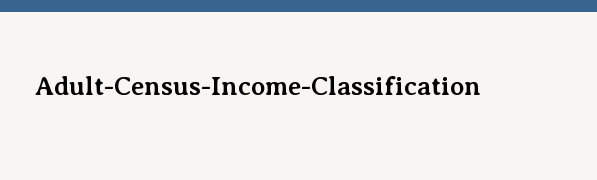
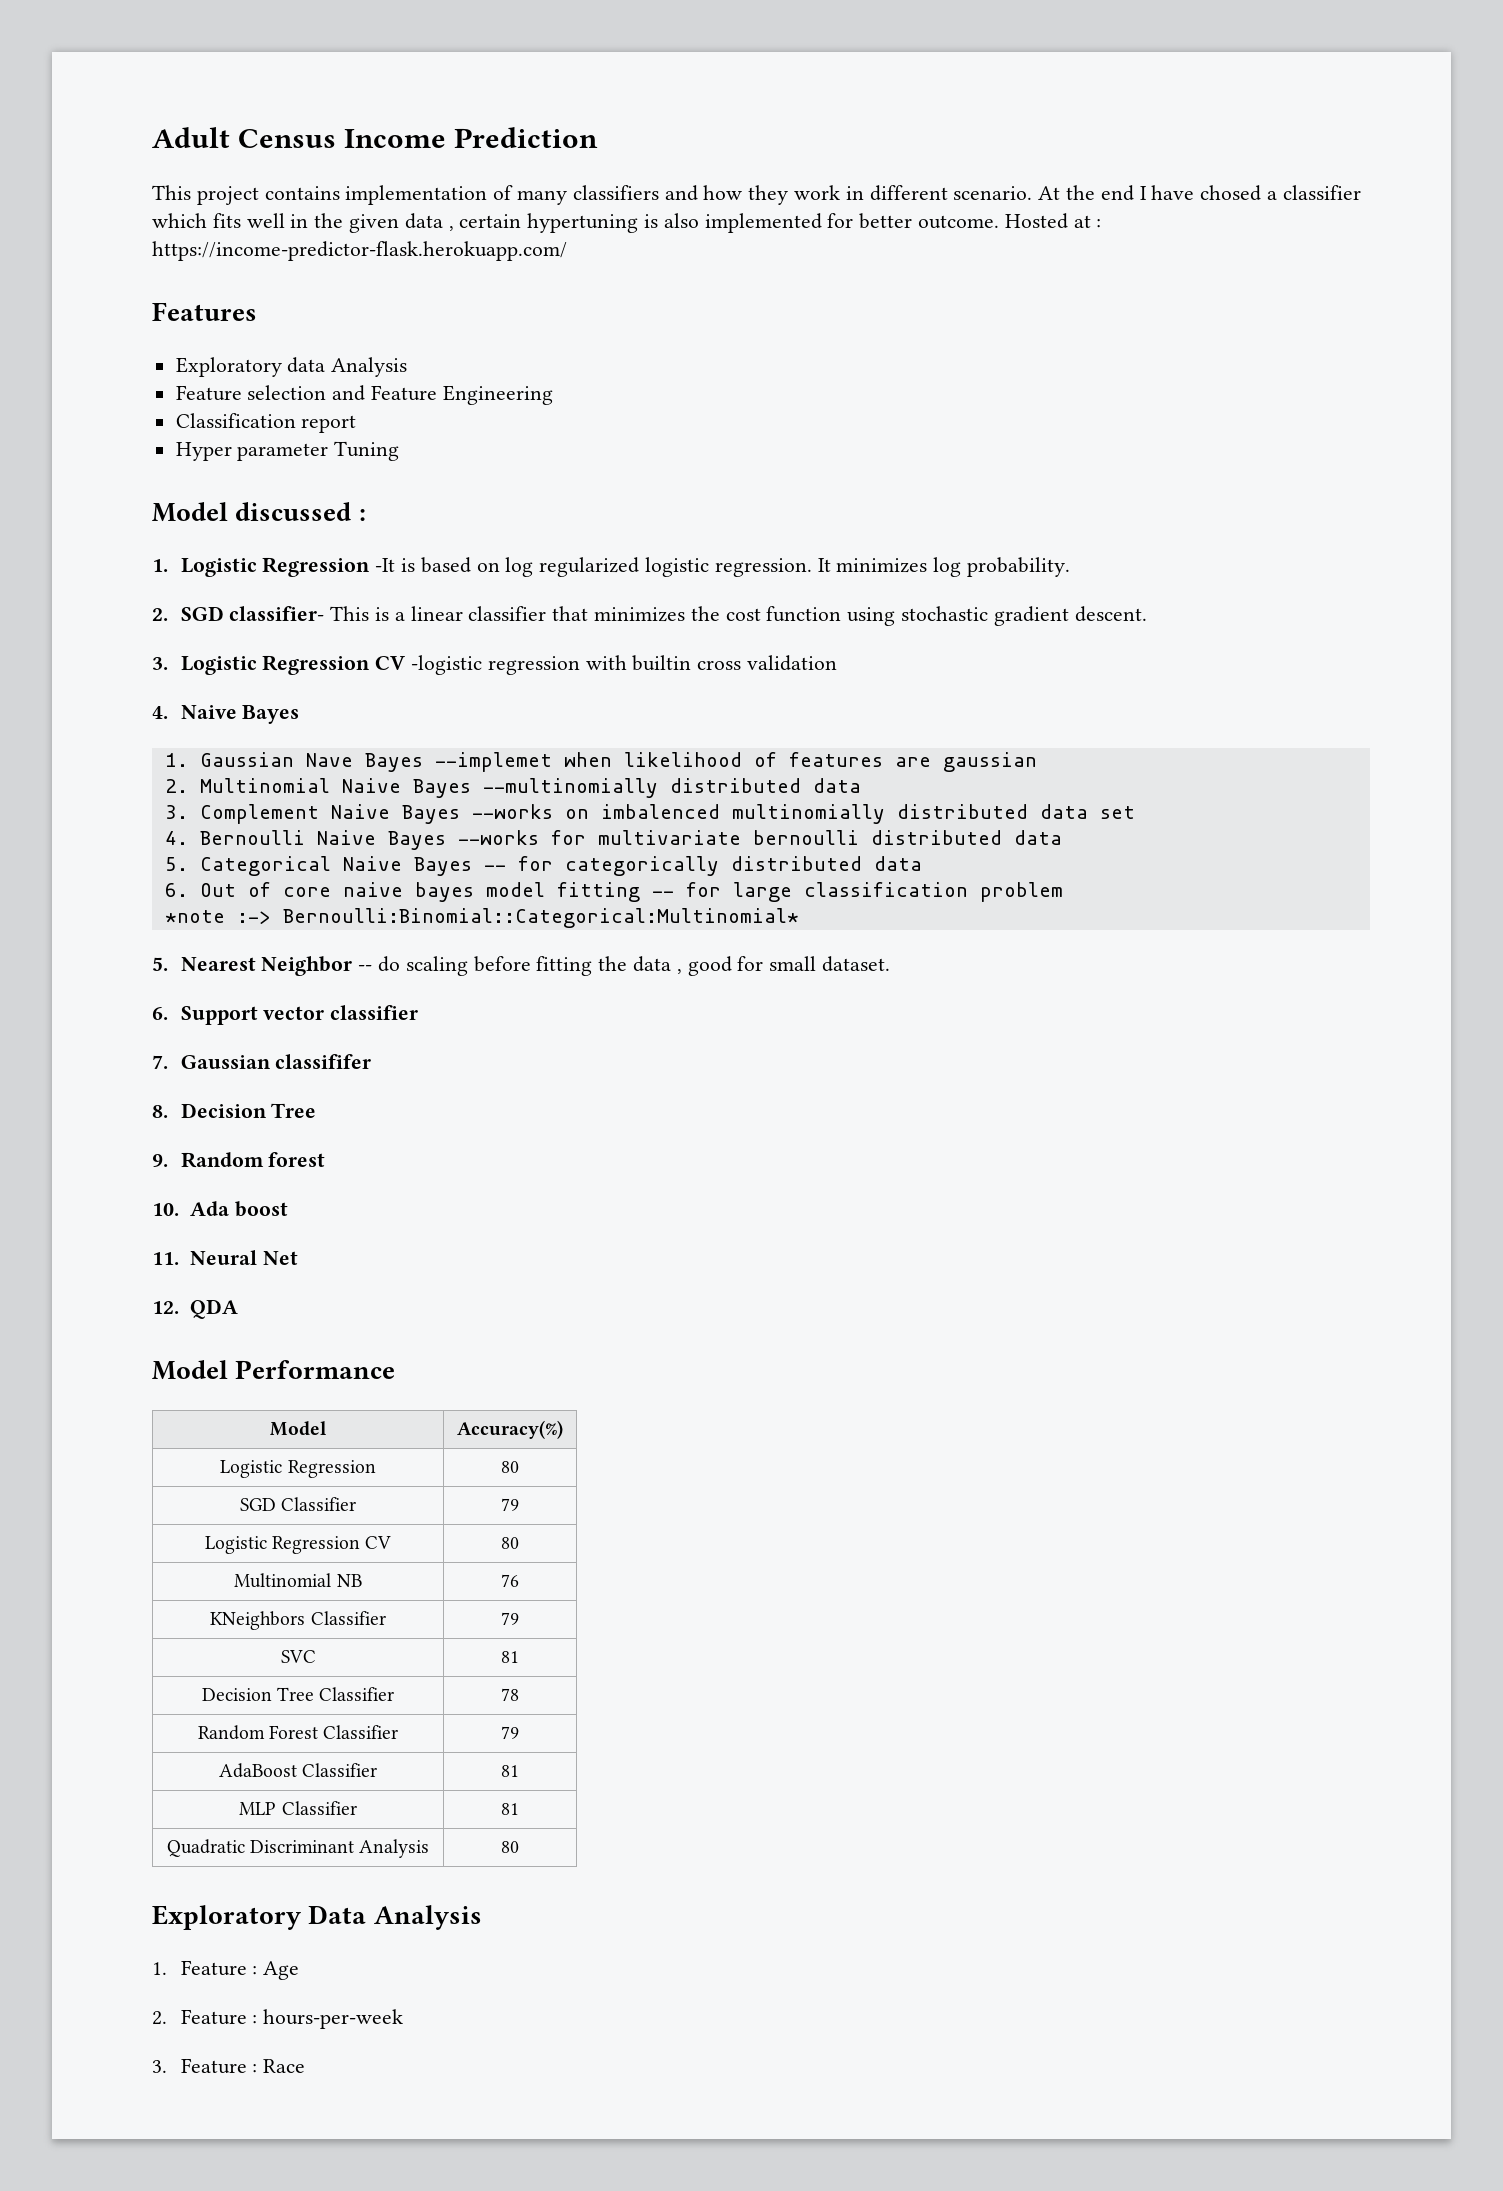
[35,76,481,95] Adult-Census-Income-Classification -> [152,127,599,148] [152,185,1361,205] [152,213,1102,233] [152,241,567,261] [152,302,257,321] [175,357,408,377] [175,385,553,405] [175,413,357,433] [175,441,400,461] [152,502,366,522] [152,557,1070,577] [152,606,1147,626] [152,655,837,675] [152,705,300,724] [164,752,1037,772] [164,778,861,798] [164,804,1135,824] [164,830,1062,850] [164,856,922,876] [164,882,1063,902] [164,908,799,928] [152,956,890,976] [152,1005,419,1025] [152,1054,372,1069] [152,1103,317,1118] [152,1152,326,1168] [152,1201,288,1217] [152,1250,298,1265] [152,1299,238,1319] [152,1360,396,1380] [270,1421,327,1436] [457,1420,563,1439] [220,1460,376,1478] [501,1461,519,1473] [239,1497,357,1511] [501,1498,519,1511] [204,1536,392,1554] [501,1537,519,1549] [234,1573,362,1588] [501,1574,519,1587] [210,1611,386,1630] [501,1612,519,1625] [280,1650,316,1663] [501,1651,519,1663] [201,1687,395,1701] [501,1688,519,1701] [197,1725,399,1740] [501,1726,519,1739] [218,1763,378,1778] [501,1765,519,1777] [239,1801,357,1815] [501,1803,519,1815] [166,1839,430,1858] [501,1841,519,1853] [152,1905,482,1930] [152,1960,300,1980] [152,2009,404,2029] [152,2058,306,2074] Adult Census Income Prediction // This project contains implementation of many classifiers and how they work in different scenario. At the end I have chosed a classifier which fits well in the given data , certain hypertuning is also implemented for better outcome. Hosted at : https://income-predictor-flask.herokuapp.com/ // Features // Exploratory data Analysis // Feature selection and Feature Engineering // Classification report // Hyper parameter Tuning // Model discussed : // 1. Logistic Regression -It is based on log regularized logistic regression. It minimizes log probability. // 2. SGD classifier- This is a linear classifier that minimizes the cost function using stochastic gradient descent. // 3. Logistic Regression CV -logistic regression with builtin cross validation // 4. Naive Bayes // 1. Gaussian Nave Bayes --implemet when likelihood of features are gaussian // 2. Multinomial Naive Bayes --multinomially distributed data // 3. Complement Naive Bayes --works on imbalenced multinomially distributed data set // 4. Bernoulli Naive Bayes --works for multivariate bernoulli distributed data // 5. Categorical Naive Bayes -- for categorically distributed data // 6. Out of core naive bayes model fitting -- for large classification problem // *note :-> Bernoulli:Binomial::Categorical:Multinomial* // 5. Nearest Neighbor -- do scaling before fitting the data , good for small dataset. // 6. Support vector classifier // 7. Gaussian classififer // 8. Decision Tree // 9. Random forest // 10. Ada boost // 11. Neural Net // 12. QDA // Model Performance // Model | Accuracy(%) // Logistic Regression | 80 // SGD Classifier | 79 // Logistic Regression CV | 80 // Multinomial NB | 76 // KNeighbors Classifier | 79 // SVC | 81 // Decision Tree Classifier | 78 // Random Forest Classifier | 79 // AdaBoost Classifier | 81 // MLP Classifier | 81 // Quadratic Discriminant Analysis | 80 // Exploratory Data Analysis // 1. Feature : Age // 2. Feature : hours-per-week // 3. Feature : Race

